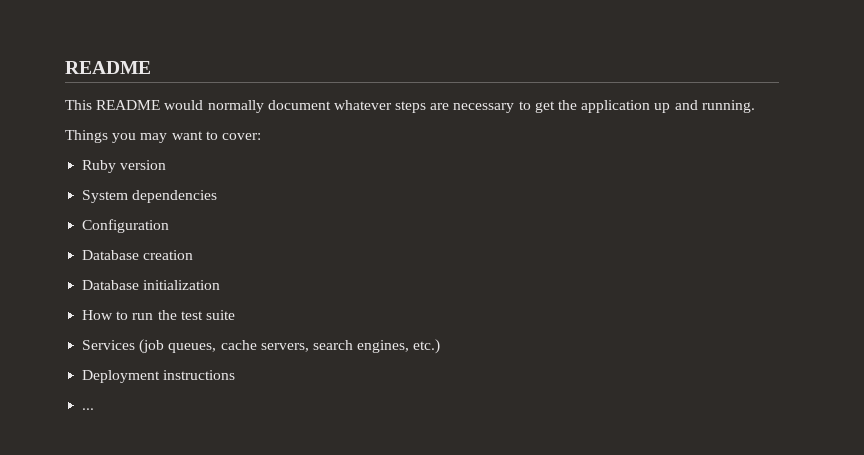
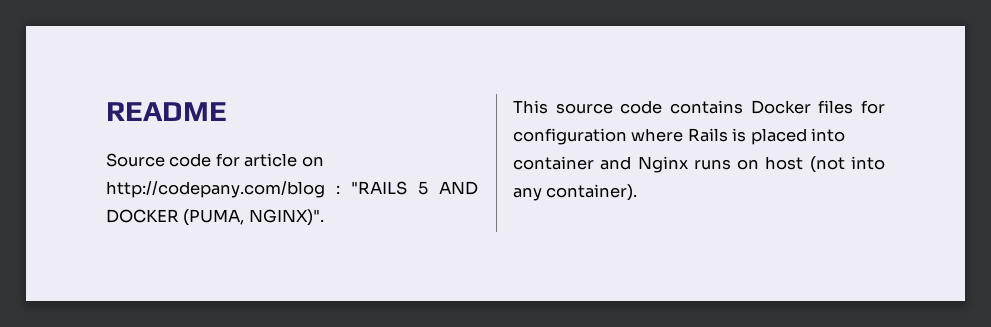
[65,100,755,113] [65,130,261,143] [82,160,167,173] [82,190,218,203] [82,219,170,233] [82,250,194,260] [82,280,221,290] [82,310,235,320] [82,339,441,354] [82,370,236,383] [82,408,95,410] This README would normally document whatever steps are necessary to get the application up and running. // Things you may want to cover: // Ruby version // System dependencies // Configuration // Database creation // Database initialization // How to run the test suite // Services (job queues, cache servers, search engines, etc.) // Deployment instructions // ... -> [106,153,324,167] [106,181,478,198] [106,209,324,226] [513,100,885,114] [513,128,846,145] [513,156,885,173] [513,184,638,201] Source code for article on http://codepany.com/blog : "RAILS 5 AND DOCKER (PUMA, NGINX)". // This source code contains Docker files for configuration where Rails is placed into container and Nginx runs on host (not into any container).

